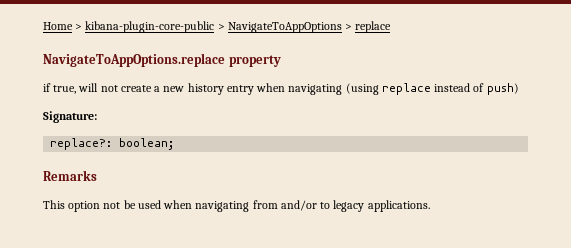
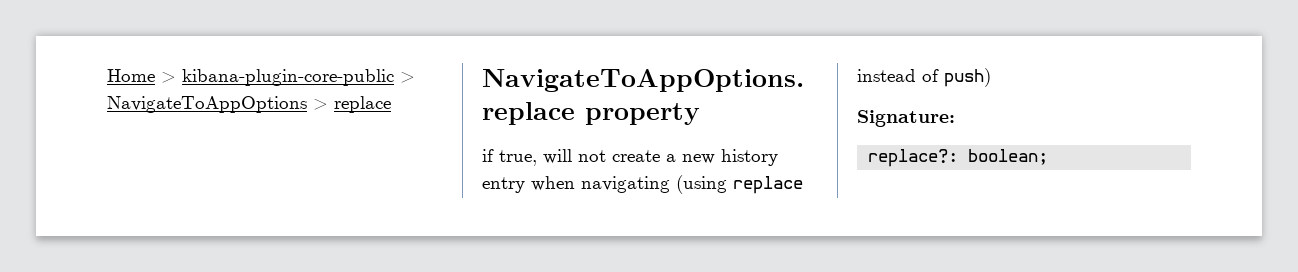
[43,170,97,181] [43,200,430,212] // Remarks // This option not be used when navigating from and/or to legacy applications. -> (1049, 157) none

